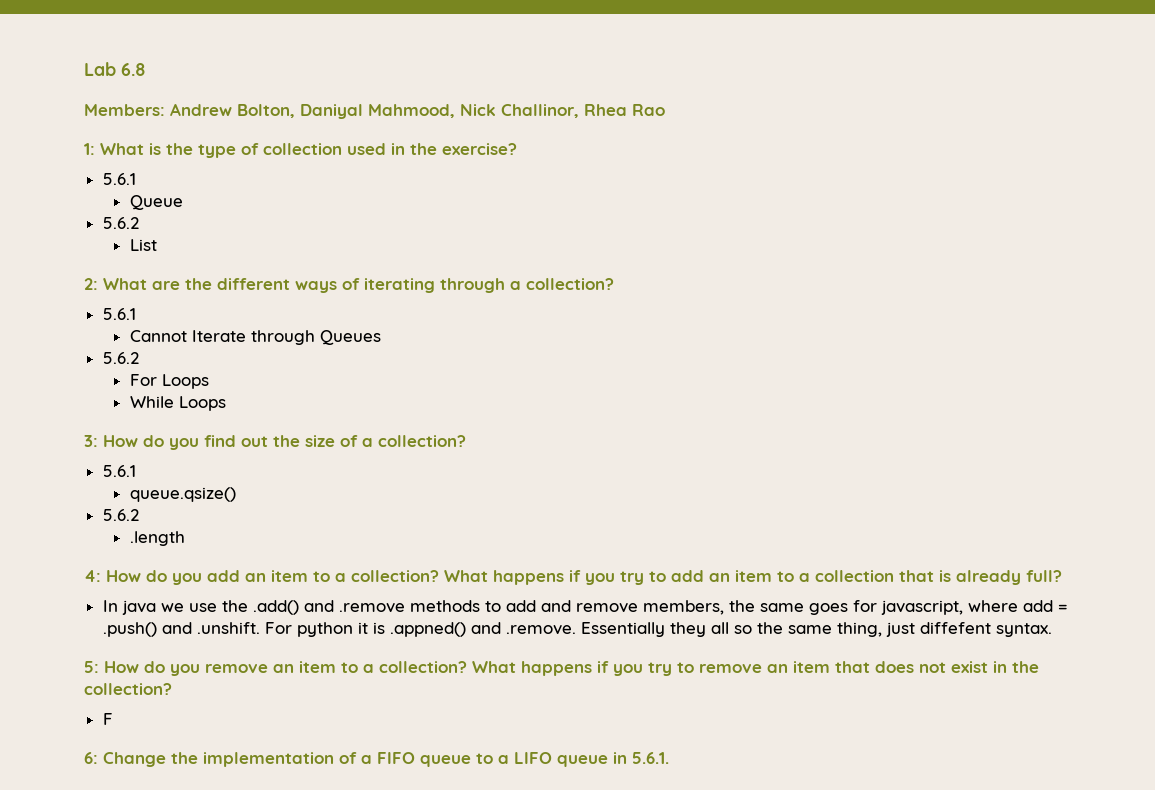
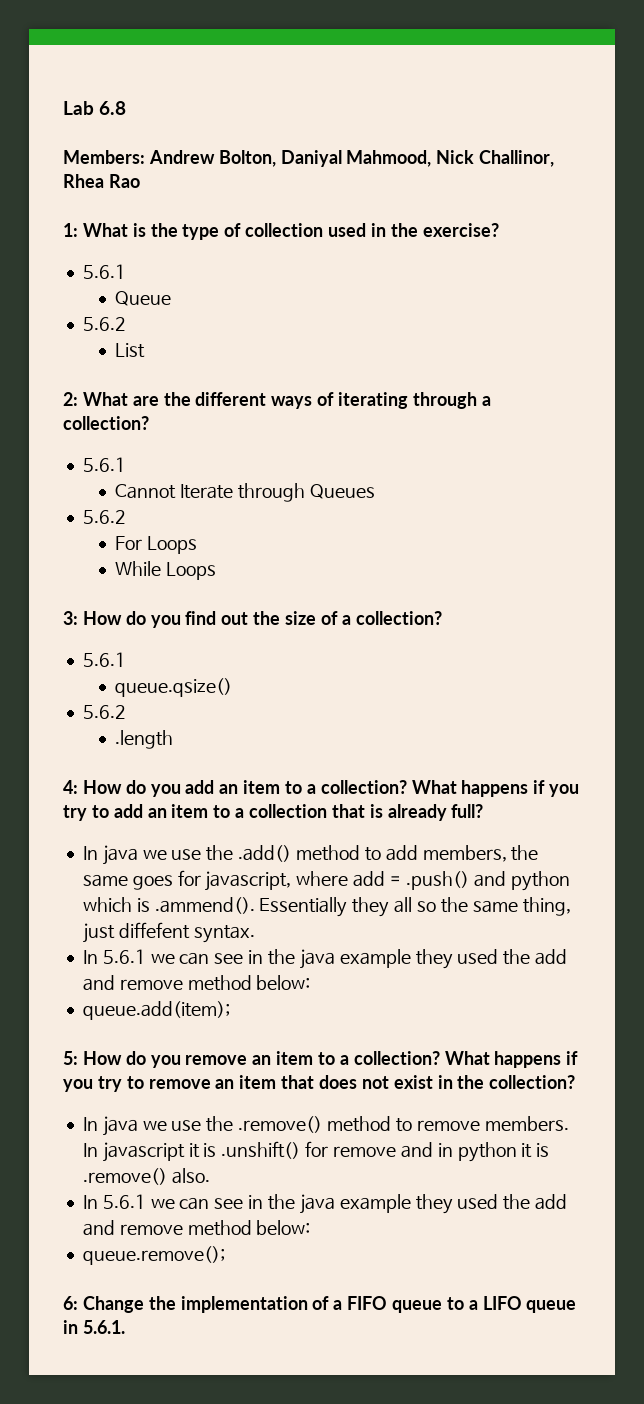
[303,600,638,613] and .remove methods to add and remove -> [295,845,418,861] method to add
[196,622,576,637] .unshift. For python it is .appned() and .remove. -> [510,871,570,891] [82,897,255,914] python which is .ammend().
(1052, 630) none -> [82,949,568,969] [82,975,311,991] [82,1001,230,1020] // In 5.6.1 we can see in the java example they used the add and remove method below: // queue.add(item);
[102,713,113,725] F -> [82,1116,569,1136] [82,1141,550,1162] [82,1168,210,1185] [82,1194,568,1214] [82,1220,311,1236] [82,1246,225,1265] In java we use the .remove() method to remove members. In javascript it is .unshift() for remove and in python it is .remove() also. // In 5.6.1 we can see in the java example they used the add and remove method below: // queue.remove();

